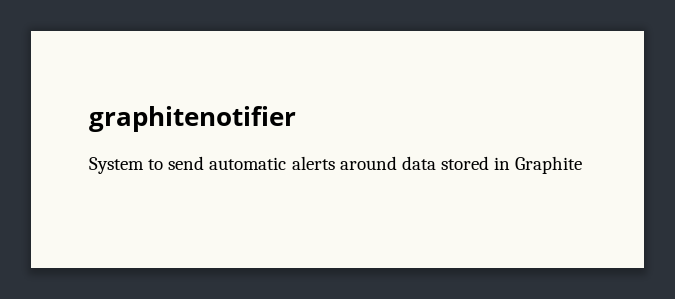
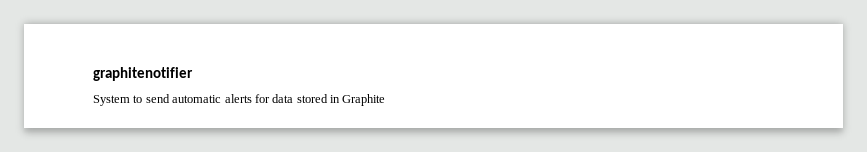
[339,156,397,170] around -> [254,94,270,103] for

